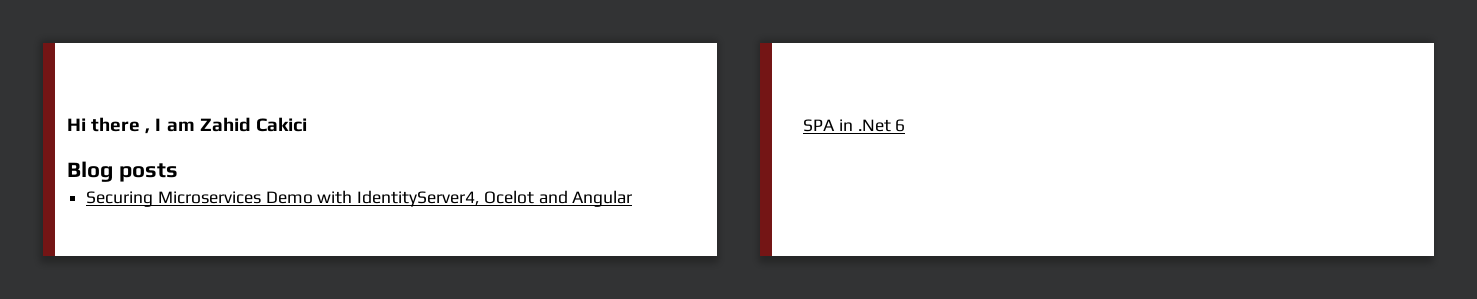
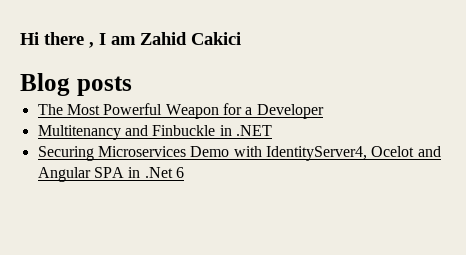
(178, 172) none -> [37,103,324,119] [37,125,272,140] // The Most Powerful Weapon for a Developer // Multitenancy and Finbuckle in .NET

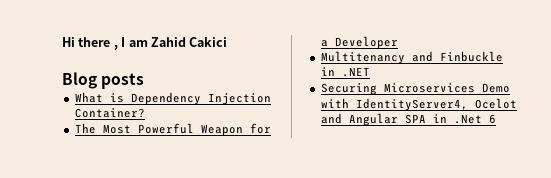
(132, 86) none -> [74,92,271,105] [74,108,145,118] // What is Dependency Injection Container?

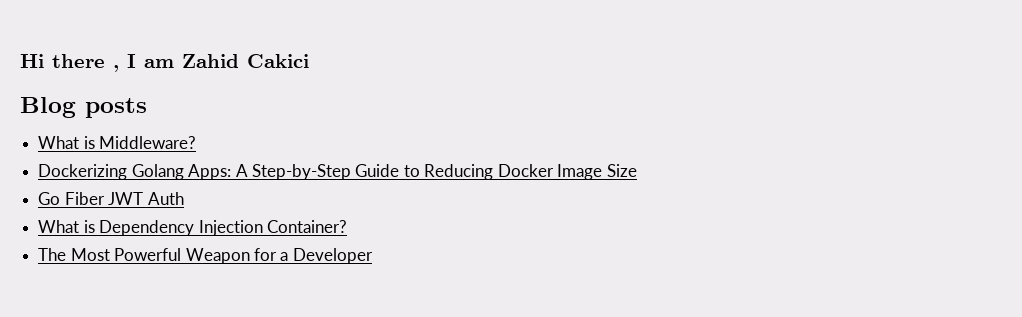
(145, 81) none -> [38,136,197,149] [38,164,637,180] [38,192,184,205] // What is Middleware? // Dockerizing Golang Apps: A Step-by-Step Guide to Reducing Docker Image Size // Go Fiber JWT Auth
[320,51,503,64] [320,67,370,77] [320,83,510,95] [320,98,517,111] [320,113,496,126] // Multitenancy and Finbuckle in .NET // Securing Microservices Demo with IdentityServer4, Ocelot and Angular SPA in .Net 6 -> (373, 256) none

